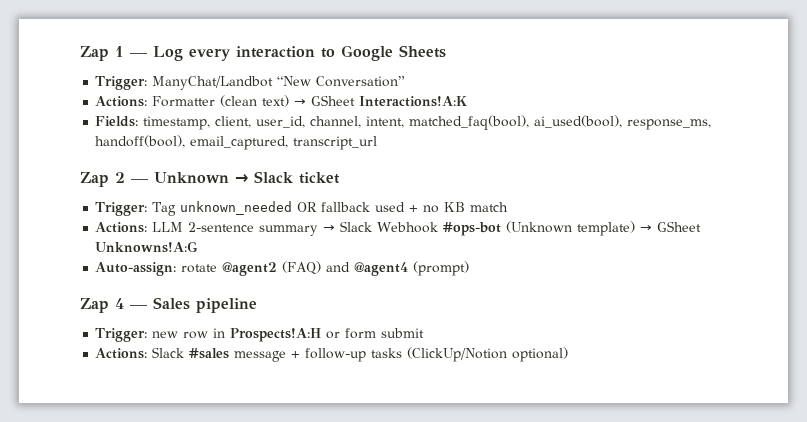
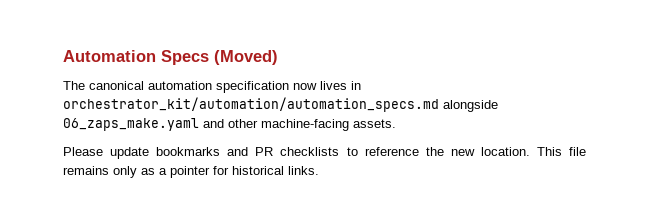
[80,45,446,61] [95,76,406,90] [95,95,469,107] [95,115,712,130] [95,135,378,150] [80,171,340,187] [95,201,509,216] [95,221,702,236] [95,241,199,253] [95,261,470,276] [80,297,257,313] [95,328,425,342] [95,347,569,362] Zap 1 — Log every interaction to Google Sheets // Trigger: ManyChat/Landbot “New Conversation” // Actions: Formatter (clean text) → GSheet Interactions!A:K // Fields: timestamp, client, user_id, channel, intent, matched_faq(bool), ai_used(bool), response_ms, handoff(bool), email_captured, transcript_url // Zap 2 — Unknown → Slack ticket // Trigger: Tag unknown_needed OR fallback used + no KB match // Actions: LLM 2-sentence summary → Slack Webhook #ops-bot (Unknown template) → GSheet Unknowns!A:G // Auto-assign: rotate @agent2 (FAQ) and @agent4 (prompt) // Zap 4 — Sales pipeline // Trigger: new row in Prospects!A:H or form submit // Actions: Slack #sales message + follow-up tasks (ClickUp/Notion optional) -> [63,50,278,65] [63,81,361,93] [63,97,498,112] [63,118,396,131] [63,147,586,159] [63,166,319,178] Automation Specs (Moved) // The canonical automation specification now lives in orchestrator_kit/automation/automation_specs.md alongside 06_zaps_make.yaml and other machine-facing assets. // Please update bookmarks and PR checklists to reference the new location. This file remains only as a pointer for historical links.

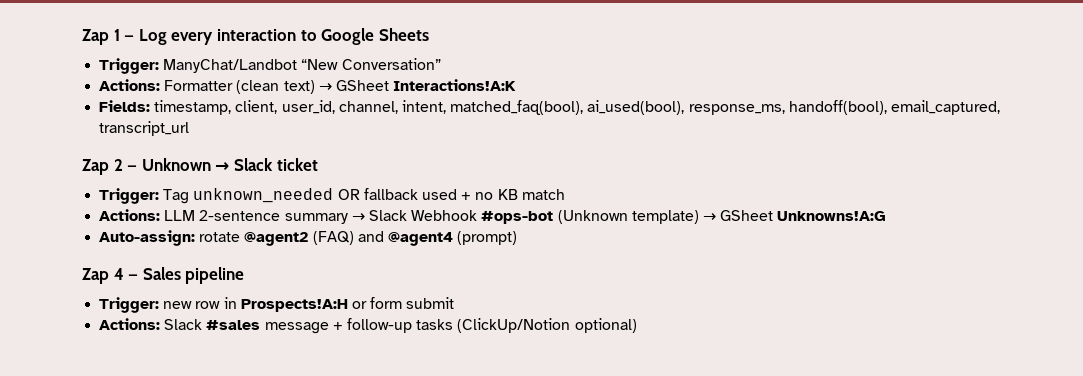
[63,50,278,65] [63,81,361,93] [63,97,498,112] [63,118,396,131] [63,147,586,159] [63,166,319,178] Automation Specs (Moved) // The canonical automation specification now lives in orchestrator_kit/automation/automation_specs.md alongside 06_zaps_make.yaml and other machine-facing assets. // Please update bookmarks and PR checklists to reference the new location. This file remains only as a pointer for historical links. -> [82,28,429,45] [99,58,441,74] [99,79,517,94] [99,100,1000,115] [99,121,190,136] [82,158,318,175] [99,188,565,204] [99,209,887,224] [99,230,518,246] [82,267,245,284] [99,297,455,313] [99,318,637,334] Zap 1 — Log every interaction to Google Sheets // Trigger: ManyChat/Landbot “New Conversation” // Actions: Formatter (clean text) → GSheet Interactions!A:K // Fields: timestamp, client, user_id, channel, intent, matched_faq(bool), ai_used(bool), response_ms, handoff(bool), email_captured, transcript_url // Zap 2 — Unknown → Slack ticket // Trigger: Tag unknown_needed OR fallback used + no KB match // Actions: LLM 2-sentence summary → Slack Webhook #ops-bot (Unknown template) → GSheet Unknowns!A:G // Auto-assign: rotate @agent2 (FAQ) and @agent4 (prompt) // Zap 4 — Sales pipeline // Trigger: new row in Prospects!A:H or form submit // Actions: Slack #sales message + follow-up tasks (ClickUp/Notion optional)

